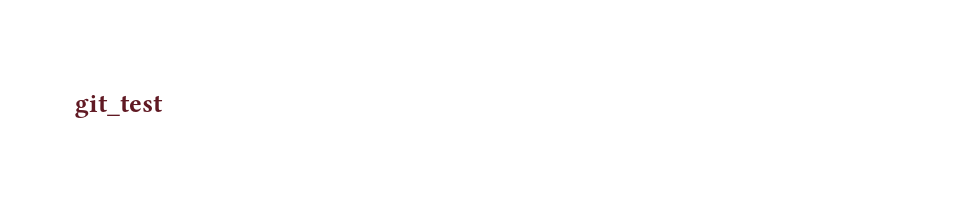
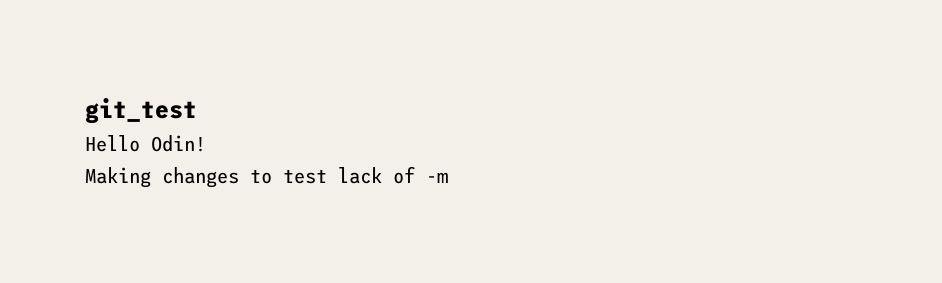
(163, 106) none -> [85,135,206,152] [85,166,448,188] // Hello Odin! // Making changes to test lack of -m

